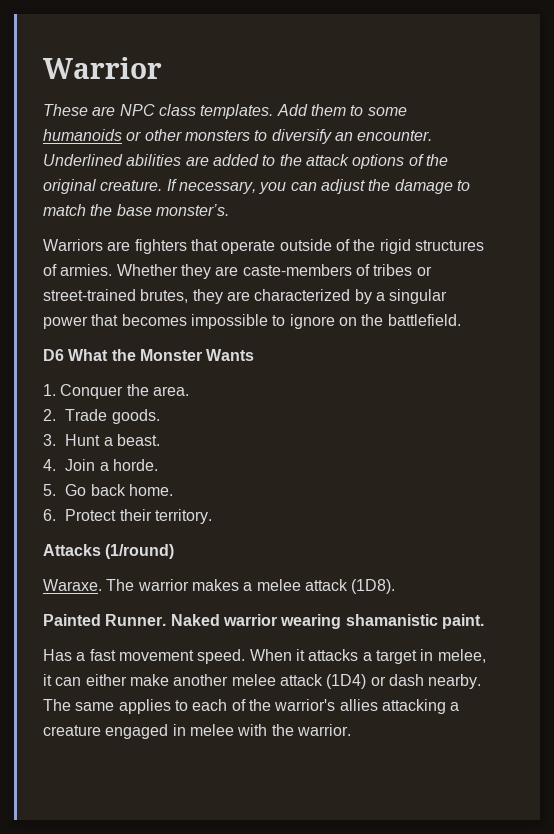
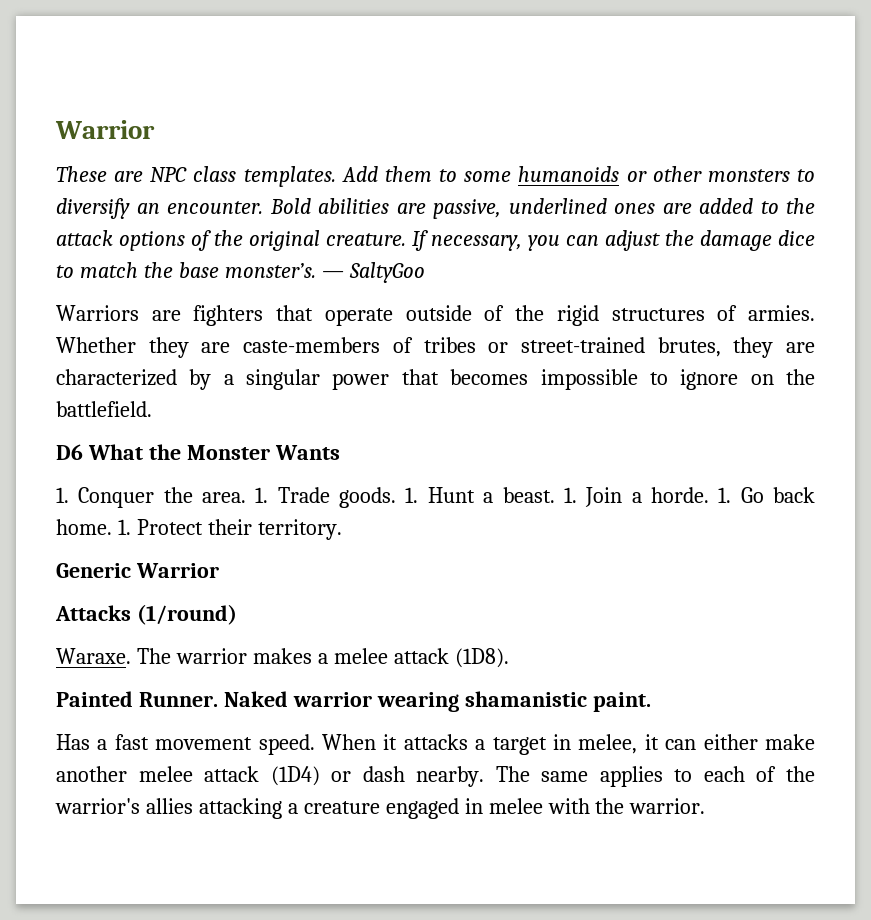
[43,154,123,166] Underlined -> [269,198,311,214] Bold
(209, 161) none -> [433,198,692,219] passive, underlined ones are
(453, 186) none -> [778,230,815,246] dice
(229, 210) none -> [321,262,425,283] — SaltyGoo
[43,409,56,421] // 2. -> [255,487,269,503] 1.
[43,434,56,446] // 3. -> [405,487,419,503] 1.
[43,459,56,471] // 4. -> [563,487,577,503] 1.
[43,484,56,496] // 5. -> [718,487,732,503] 1.
[43,509,56,521] // 6. -> [117,519,131,535] 1.
(213, 516) none -> [56,563,219,578] // Generic Warrior

